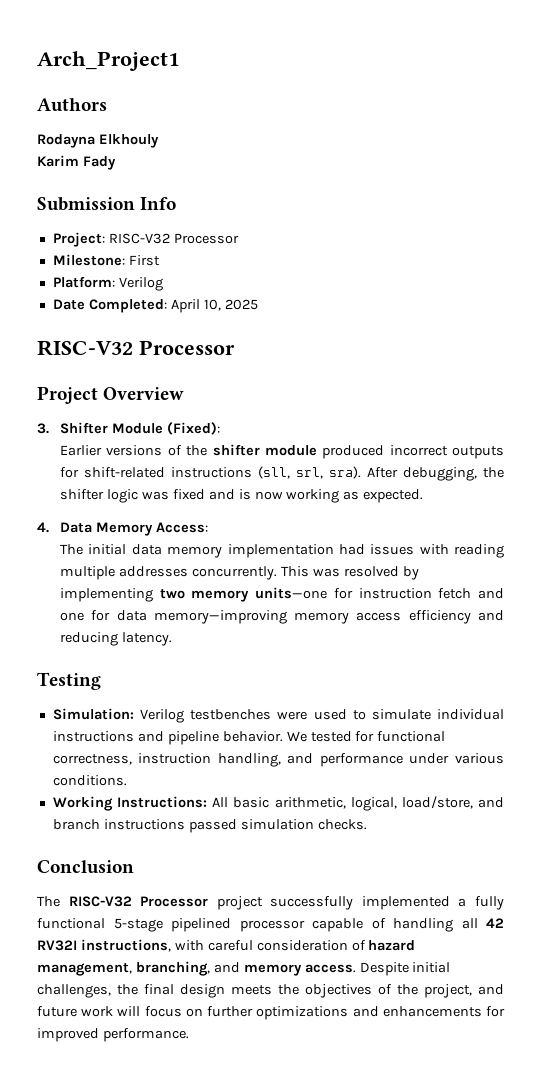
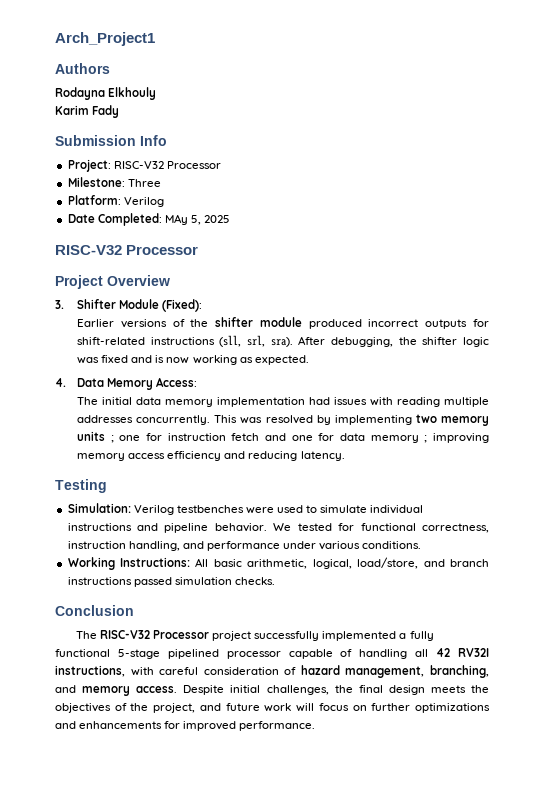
[128,255,160,266] First -> [127,179,161,187] Three
[170,299,221,313] April 10, -> [164,214,201,225] MAy 5,
[255,587,328,599] units—one -> [76,431,141,443] units ; one
[153,610,287,624] memory—improving -> [370,433,489,443] memory ; improving

